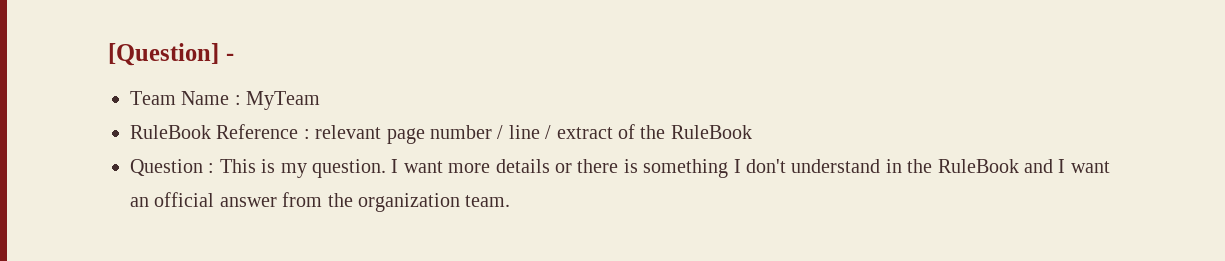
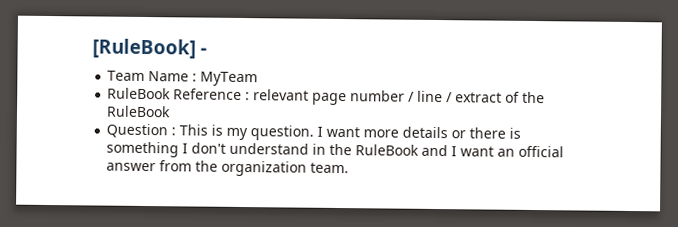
[108,43,219,66] [Question] -> [92,38,196,59] [RuleBook]

